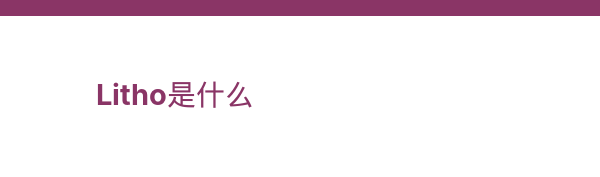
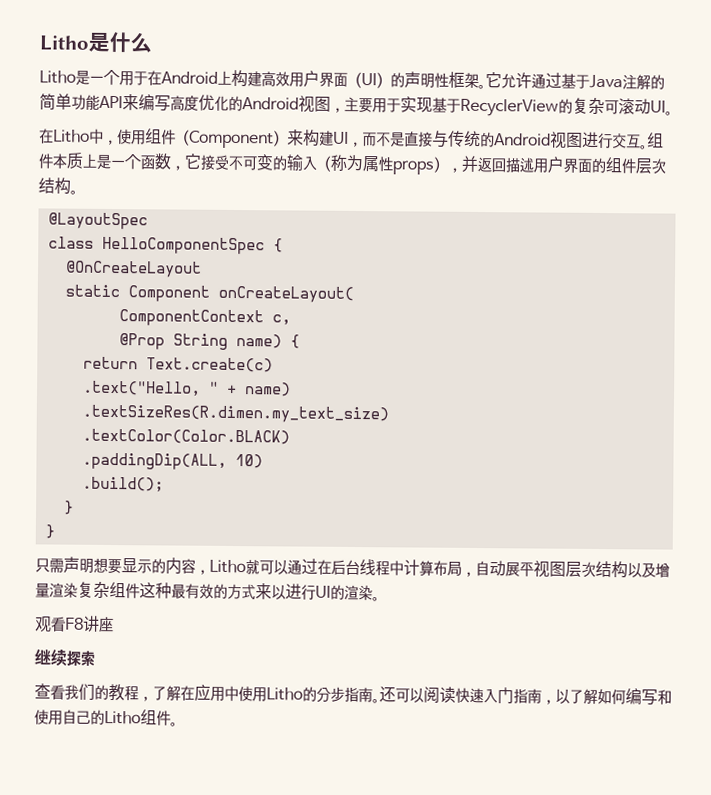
(254, 94) none -> [39,69,665,90] [39,93,673,117] [39,128,664,150] [38,152,666,175] [38,177,78,195] [47,212,148,230] [47,236,283,255] [64,260,202,278] [64,284,354,303] [118,309,291,327] [118,333,300,350] [82,356,273,373] [82,380,291,397] [81,404,389,424] [81,428,290,445] [81,452,263,470] [81,476,164,493] [63,500,74,515] [44,524,55,539] [35,556,670,579] [35,581,380,602] [35,615,114,633] [34,648,95,667] [34,683,672,706] [34,709,178,727] // Litho是一个用于在Android上构建高效用户界面（UI）的声明性框架。它允许通过基于Java注解的简单功能API来编写高度优化的Android视图，主要用于实现基于RecyclerView的复杂可滚动UI。 // 在Litho中，使用组件（Component）来构建UI，而不是直接与传统的Android视图进行交互。组件本质上是一个函数，它接受不可变的输入（称为属性props），并返回描述用户界面的组件层次结构。 // @LayoutSpec // class HelloComponentSpec { // @OnCreateLayout // static Component onCreateLayout( // ComponentContext c, // @Prop String name) { // return Text.create(c) // .text("Hello, " + name) // .textSizeRes(R.dimen.my_text_size) // .textColor(Color.BLACK) // .paddingDip(ALL, 10) // .build(); // } // } // 只需声明想要显示的内容，Litho就可以通过在后台线程中计算布局，自动展平视图层次结构以及增量渲染复杂组件这种最有效的方式来以进行UI的渲染。 // 观看F8讲座 // 继续探索 // 查看我们的教程，了解在应用中使用Litho的分步指南。还可以阅读快速入门指南，以了解如何编写和使用自己的Litho组件。

